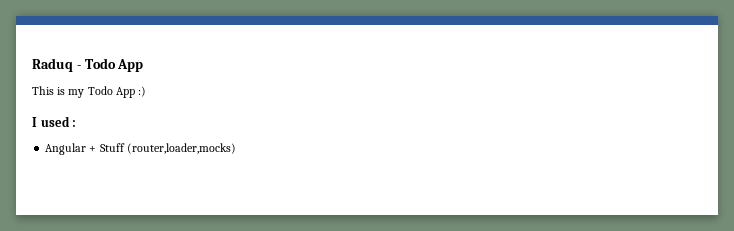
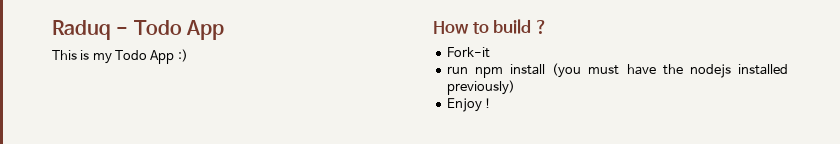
[32,116,77,127] [45,143,236,155] I used : // Angular + Stuff (router,loader,mocks) -> [433,19,547,34] [446,47,490,58] [446,63,788,78] [446,80,515,95] [446,98,492,112] How to build ? // Fork-it // run npm install (you must have the nodejs installed previously) // Enjoy !

